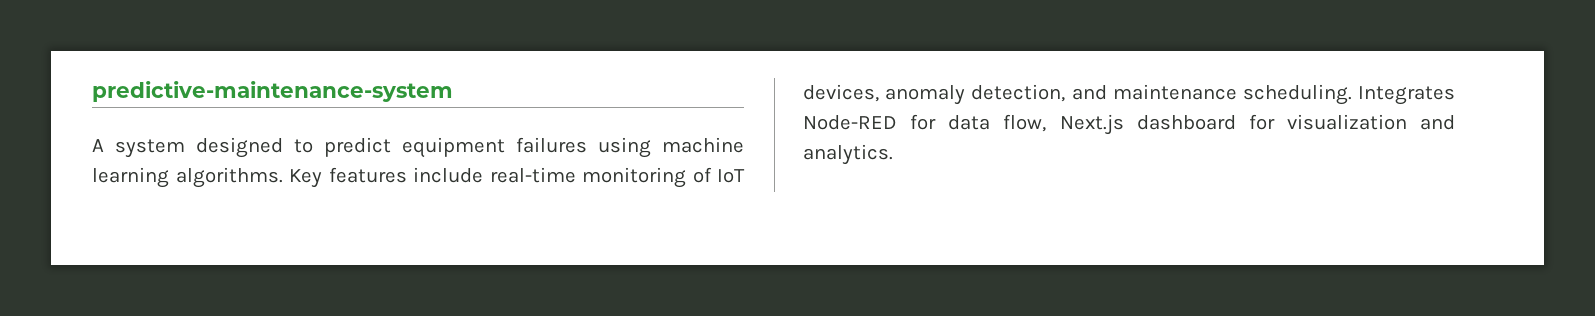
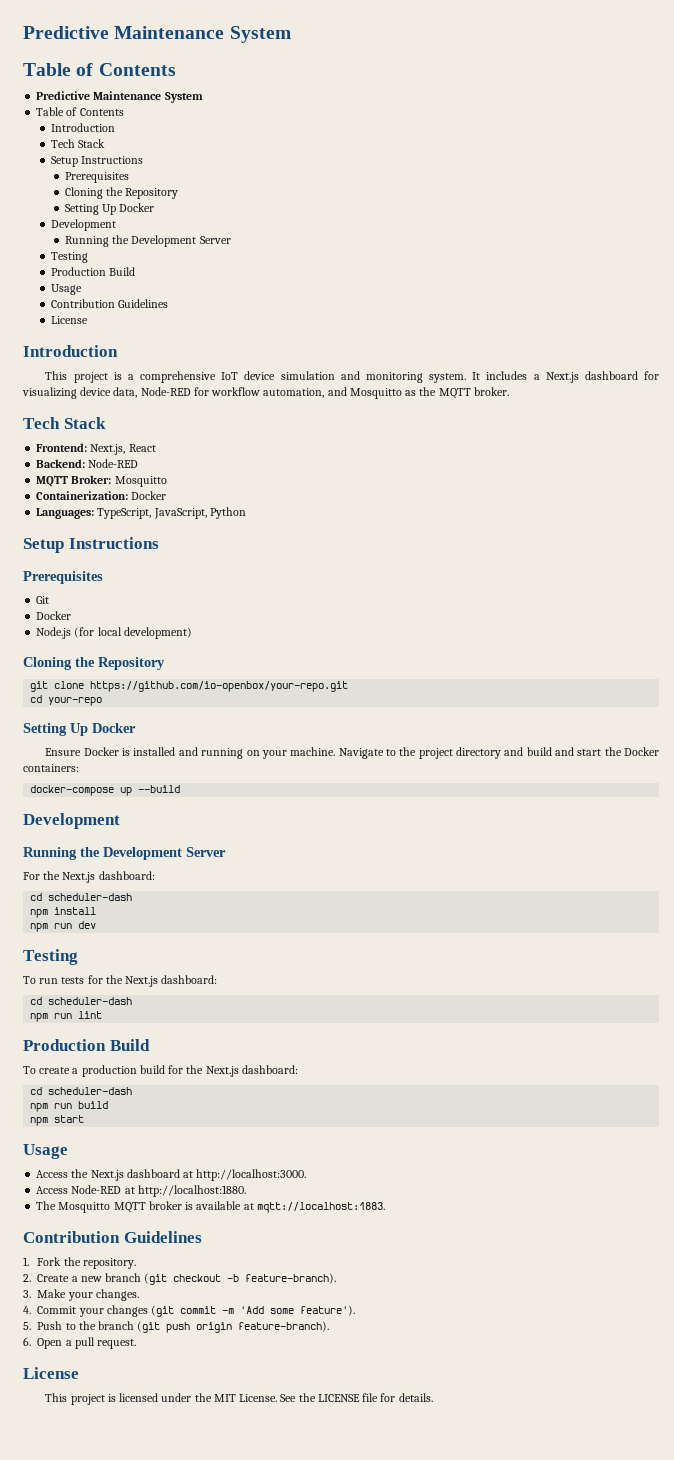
[92,81,453,102] [92,137,744,158] [92,167,745,188] [803,84,1455,105] [803,114,1455,135] [803,144,893,165] predictive-maintenance-system // A system designed to predict equipment failures using machine learning algorithms. Key features include real-time monitoring of IoT devices, anomaly detection, and maintenance scheduling. Integrates Node-RED for data flow, Next.js dashboard for visualization and analytics. -> [23,26,291,43] [23,63,176,76] [36,91,203,103] [36,107,124,116] [50,123,115,132] [50,139,105,148] [50,156,143,167] [64,172,129,183] [64,187,179,199] [64,203,155,215] [50,219,116,231] [64,235,231,247] [50,252,88,263] [50,267,135,276] [50,284,82,295] [50,299,168,308] [50,316,88,324] [23,345,118,357] [45,371,659,383] [22,387,509,399] [23,417,106,429] [36,443,156,455] [36,459,139,468] [36,475,167,487] [36,491,167,500] [36,507,246,519] [23,537,159,553] [23,571,103,584] [36,596,50,604] [36,611,72,620] [36,627,192,639] [23,657,165,670] [30,681,349,692] [30,695,103,706] [23,723,136,736] [45,747,659,759] [23,764,79,772] [30,785,181,796] [23,813,120,829] [23,847,226,860] [23,871,155,883] [30,893,133,901] [30,907,97,918] [30,921,97,932] [23,949,78,965] [23,975,218,987] [30,997,133,1005] [30,1011,103,1022] [23,1039,150,1051] [23,1065,298,1077] [30,1087,133,1095] [30,1101,109,1112] [30,1115,85,1126] [23,1144,68,1159] [36,1169,307,1181] [36,1185,246,1197] [36,1201,385,1213] [23,1231,202,1243] [23,1257,136,1269] [23,1273,337,1285] [23,1289,139,1301] [23,1305,356,1317] [23,1321,330,1333] [23,1337,137,1349] [23,1367,79,1379] [45,1393,433,1405] Predictive Maintenance System // Table of Contents // Predictive Maintenance System // Table of Contents // Introduction // Tech Stack // Setup Instructions // Prerequisites // Cloning the Repository // Setting Up Docker // Development // Running the Development Server // Testing // Production Build // Usage // Contribution Guidelines // License // Introduction // This project is a comprehensive IoT device simulation and monitoring system. It includes a Next.js dashboard for visualizing device data, Node-RED for workflow automation, and Mosquitto as the MQTT broker. // Tech Stack // Frontend: Next.js, React // Backend: Node-RED // MQTT Broker: Mosquitto // Containerization: Docker // Languages: TypeScript, JavaScript, Python // Setup Instructions // Prerequisites // Git // Docker // Node.js (for local development) // Cloning the Repository // git clone https://github.com/io-openbox/your-repo.git // cd your-repo // Setting Up Docker // Ensure Docker is installed and running on your machine. Navigate to the project directory and build and start the Docker containers: // docker-compose up --build // Development // Running the Development Server // For the Next.js dashboard: // cd scheduler-dash // npm install // npm run dev // Testing // To run tests for the Next.js dashboard: // cd scheduler-dash // npm run lint // Production Build // To create a production build for the Next.js dashboard: // cd scheduler-dash // npm run build // npm start // Usage // Access the Next.js dashboard at http://localhost:3000. // Access Node-RED at http://localhost:1880. // The Mosquitto MQTT broker is available at mqtt://localhost:1883. // Contribution Guidelines // 1. Fork the repository. // 2. Create a new branch (git checkout -b feature-branch). // 3. Make your changes. // 4. Commit your changes (git commit -m 'Add some feature'). // 5. Push to the branch (git push origin feature-branch). // 6. Open a pull request. // License // This project is licensed under the MIT License. See the LICENSE file for details.

